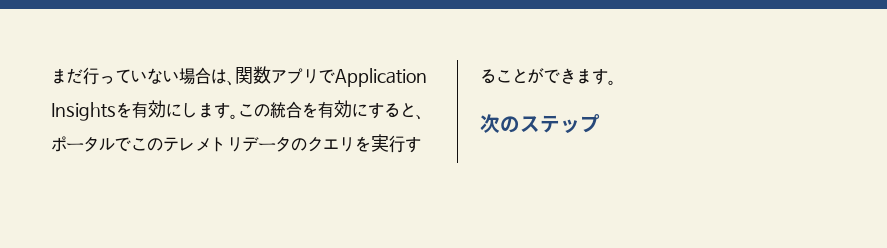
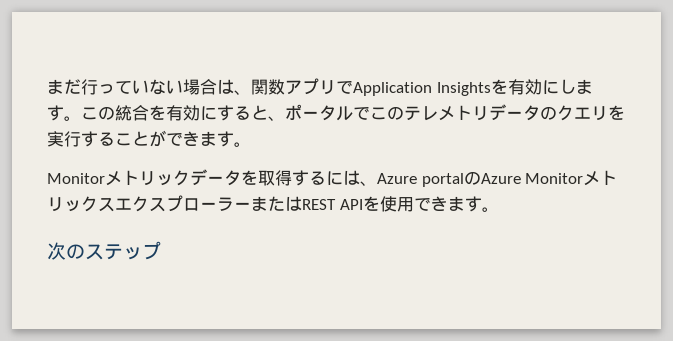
(616, 82) none -> [47,169,618,187] [47,195,499,212] // Monitorメトリックデータを取得するには、Azure portalのAzure MonitorメトリックスエクスプローラーまたはREST APIを使用できます。

